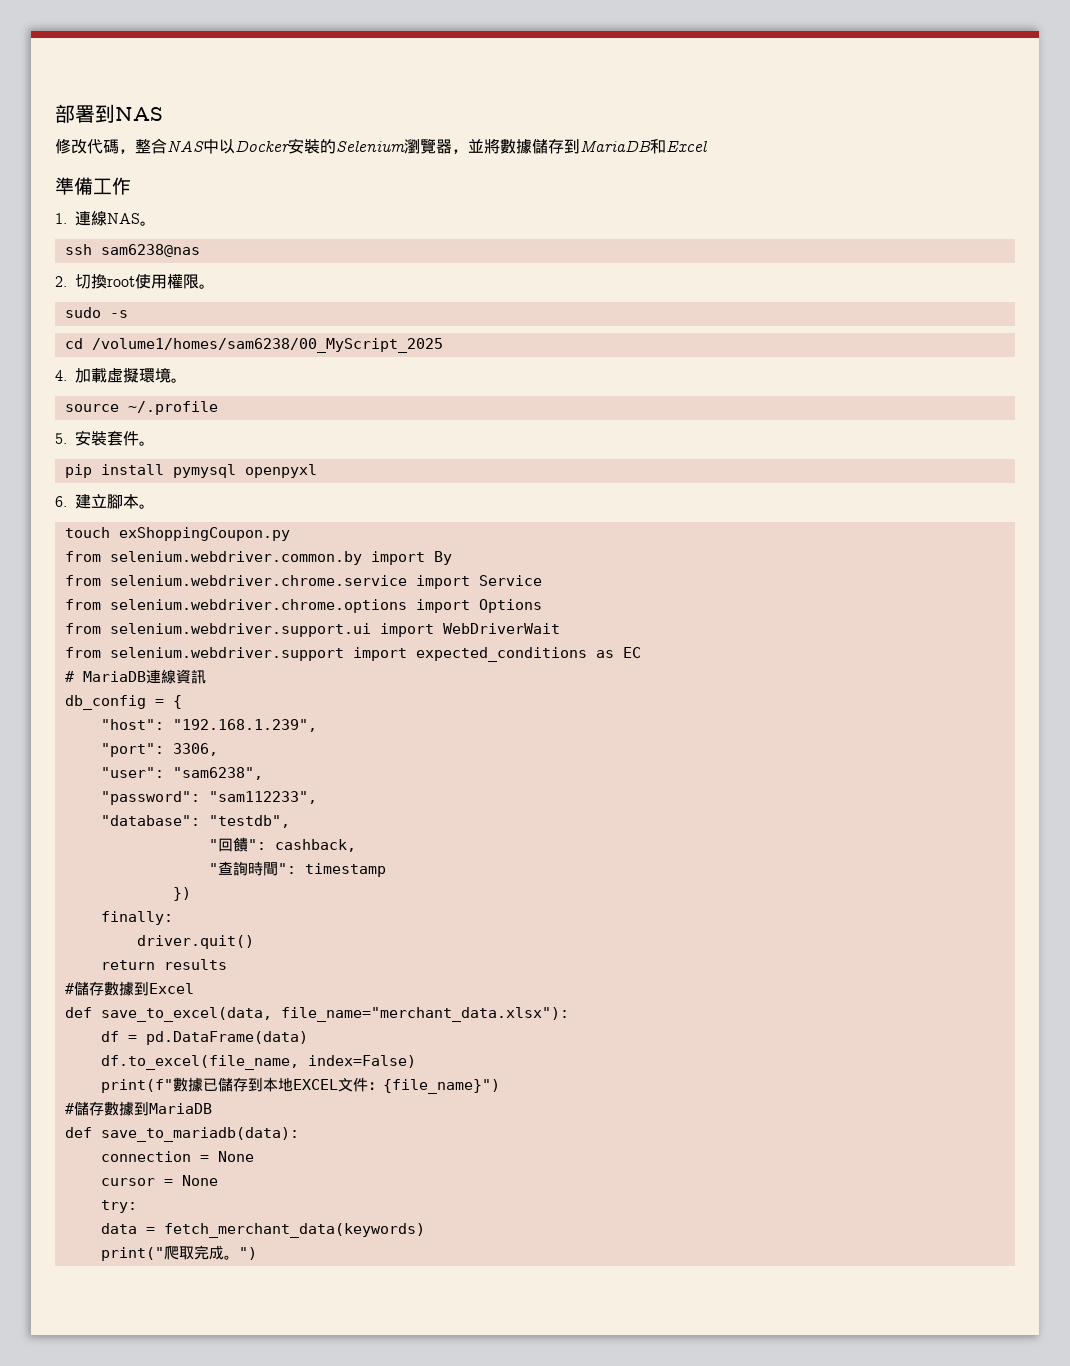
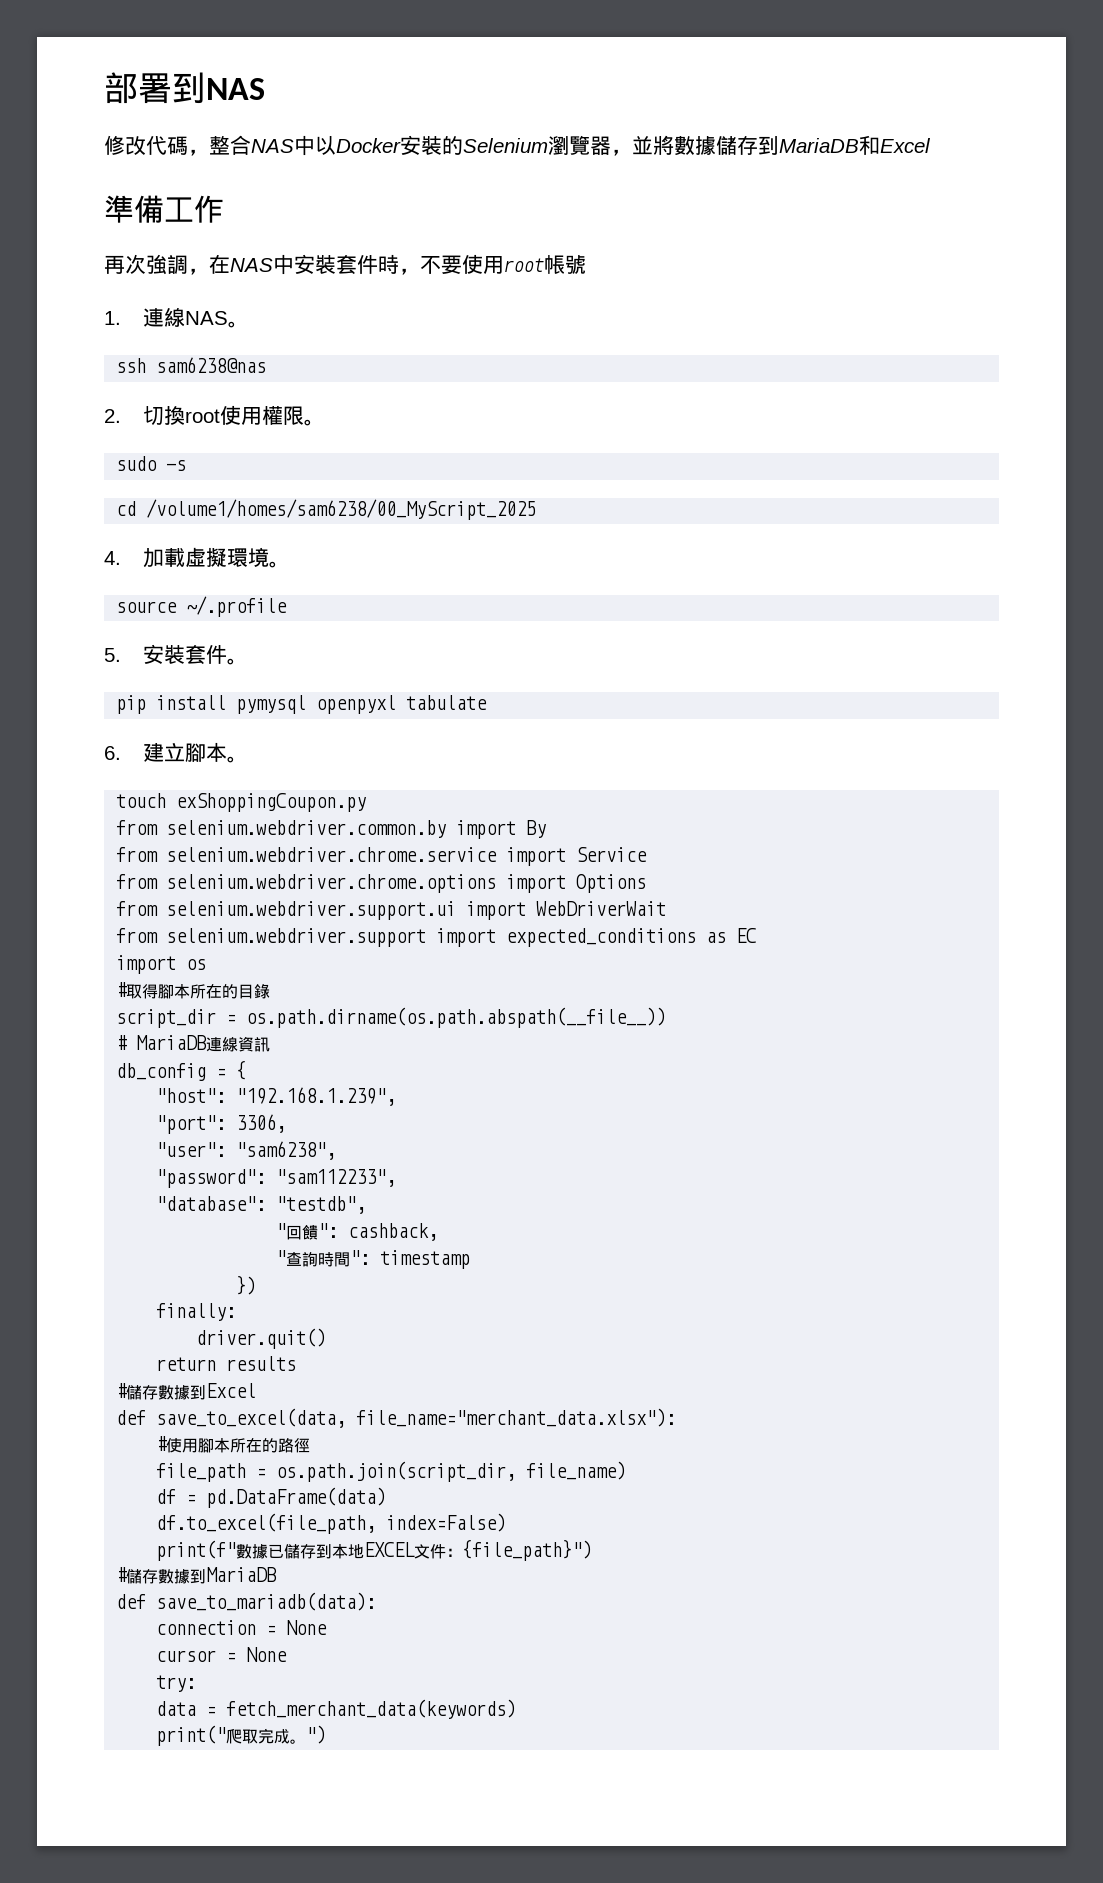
(131, 186) none -> [104,254,586,275] // 再次強調，在NAS中安裝套件時，不要使用root帳號
(317, 471) none -> [406,695,488,710] tabulate
(641, 652) none -> [116,955,207,974] [116,982,271,999] [116,1007,667,1028] // import os // #取得腳本所在的目錄 // script_dir = os.path.dirname(os.path.abspath(__file__))
(569, 1014) none -> [156,1436,311,1453] [156,1461,627,1482] // #使用腳本所在的路徑 // file_path = os.path.join(script_dir, file_name)
[100,1055,299,1070] df.to_excel(file_name, -> [156,1513,377,1534] df.to_excel(file_path,
[382,1079,500,1094] {file_name}") -> [462,1539,593,1561] {file_path}")

